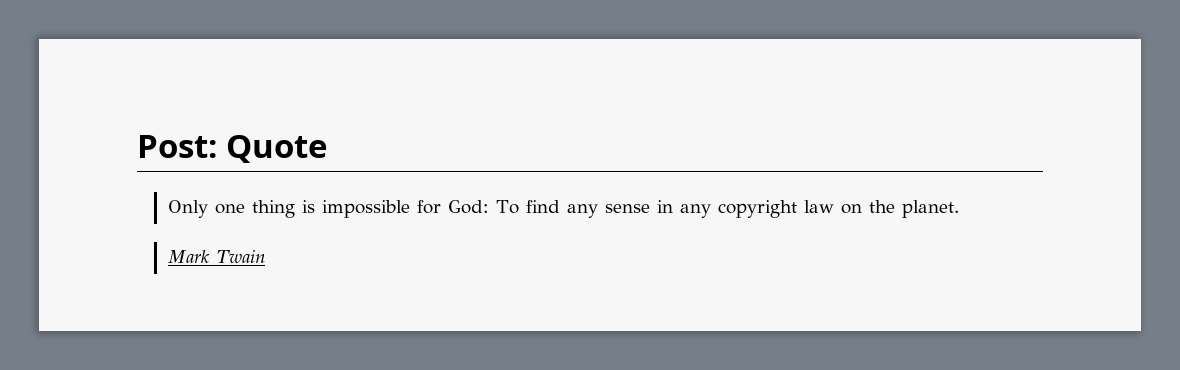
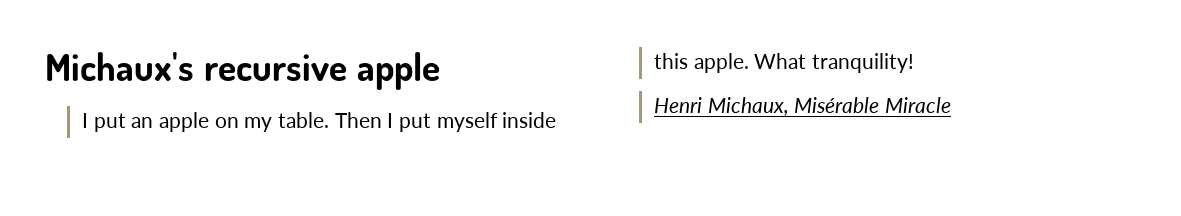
[137,135,328,163] [167,200,959,218] [167,250,265,263] Post: Quote // Only one thing is impossible for God: To find any sense in any copyright law on the planet. // Mark Twain -> [45,52,441,90] [81,112,557,132] [653,53,914,73] [653,97,951,116] Michaux's recursive apple // I put an apple on my table. Then I put myself inside this apple. What tranquility! // Henri Michaux, Misérable Miracle

